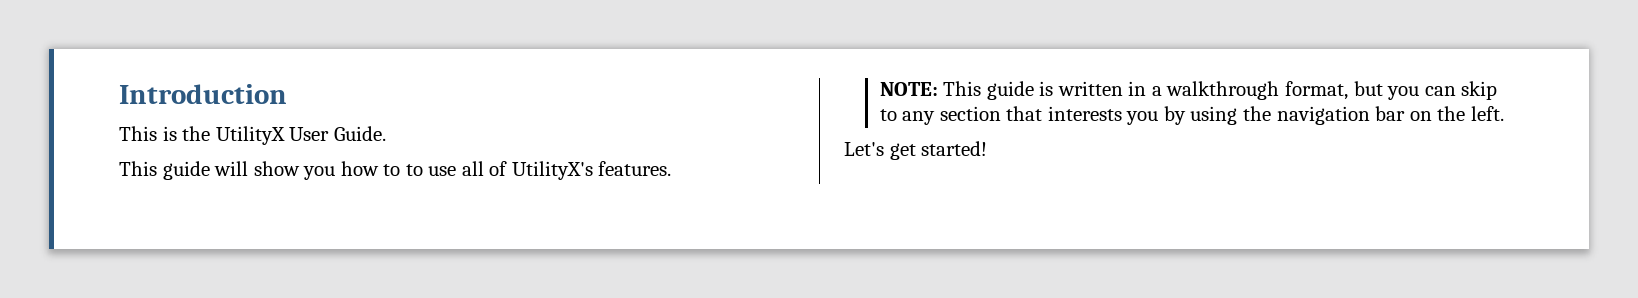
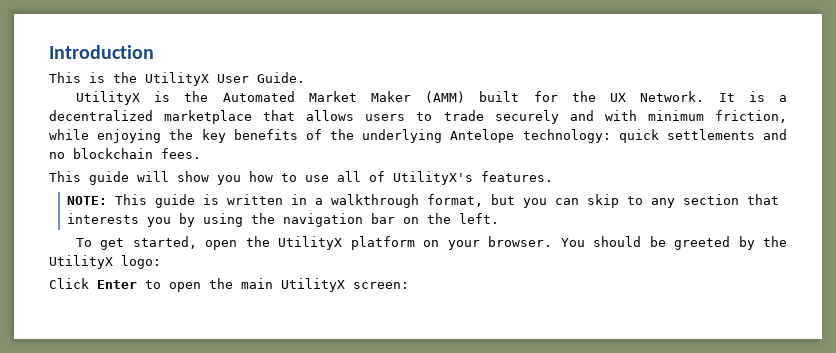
(386, 133) none -> [75,91,787,105] [49,110,787,124] [49,129,787,143] [49,148,201,159] // UtilityX is the Automated Market Maker (AMM) built for the UX Network. It is a decentralized marketplace that allows users to trade securely and with minimum friction, while enjoying the key benefits of the underlying Antelope technology: quick settlements and no blockchain fees.
[405,164,423,176] to -> (297, 177) none
[844,141,988,160] Let's get started! -> [75,236,788,250] [49,255,161,269] [49,278,409,292] To get started, open the UtilityX platform on your browser. You should be greeted by the UtilityX logo: // Click Enter to open the main UtilityX screen:

